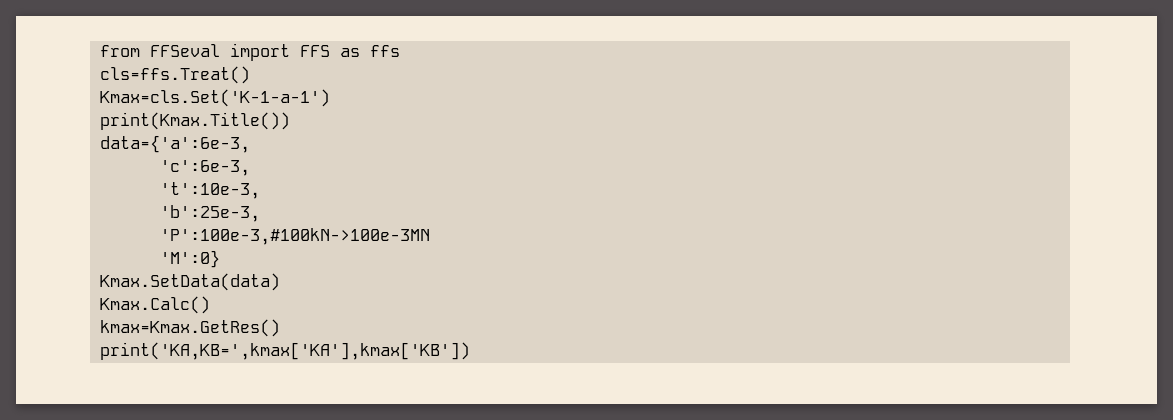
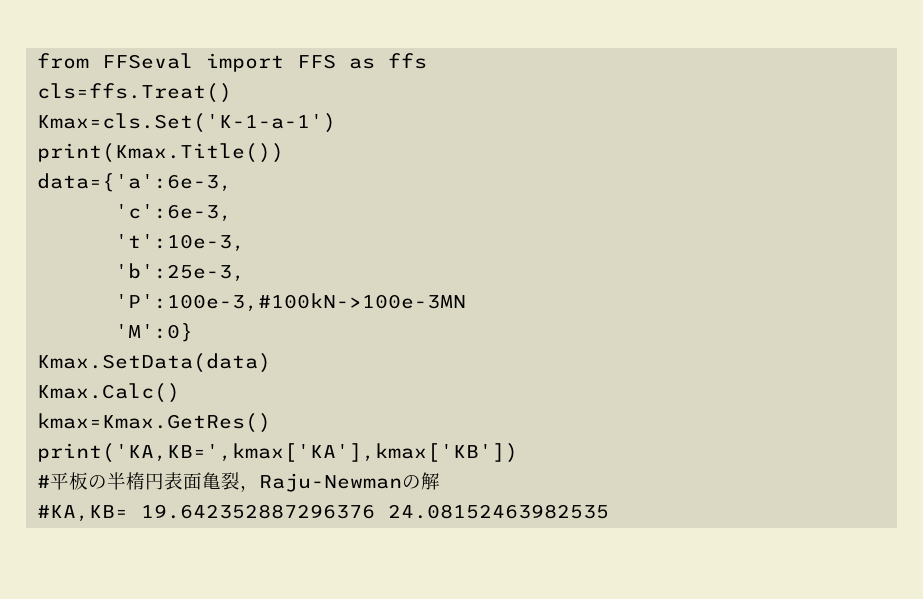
(471, 351) none -> [36,472,440,492] [36,504,609,522] // #平板の半楕円表面亀裂，Raju-Newmanの解 // #KA,KB= 19.642352887296376 24.08152463982535

